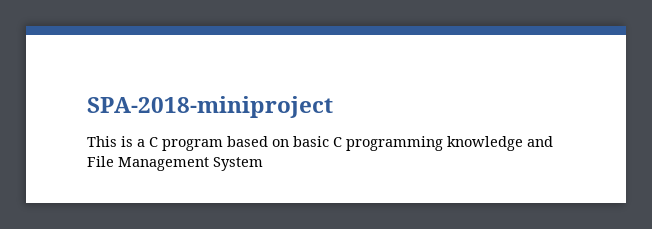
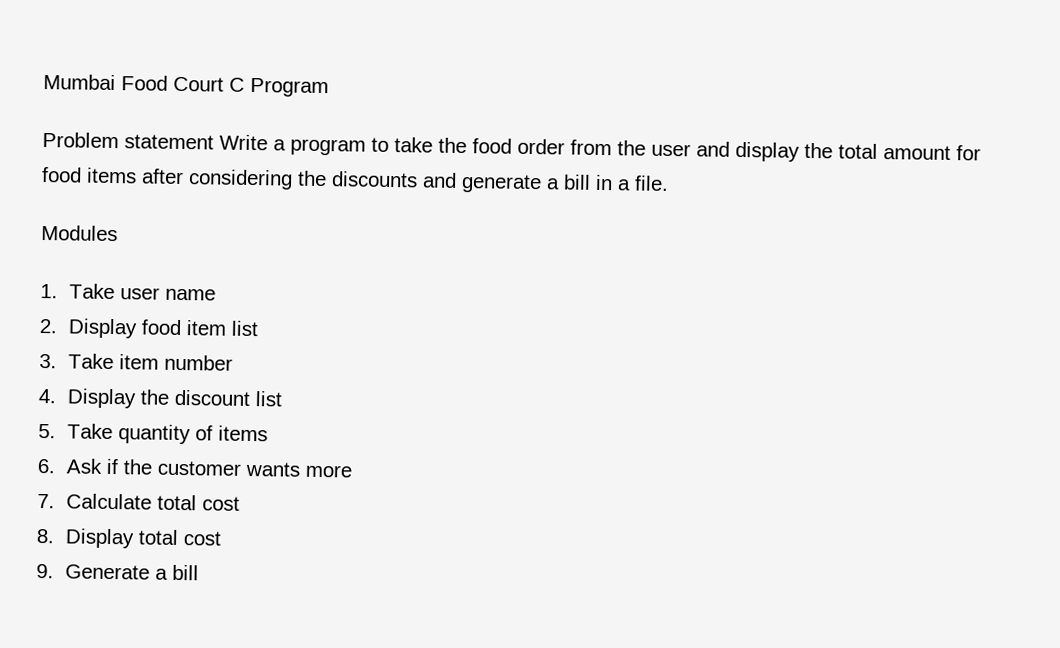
[87,96,333,118] [87,136,553,151] [87,156,263,171] SPA-2018-miniproject // This is a C program based on basic C programming knowledge and File Management System -> [43,74,329,98] [42,132,981,162] [41,167,669,194] [41,224,118,242] [40,283,217,301] [39,318,260,339] [39,353,234,371] [38,388,284,409] [38,423,269,445] [37,458,353,478] [37,493,241,511] [36,528,222,549] [36,563,200,581] Mumbai Food Court C Program // Problem statement Write a program to take the food order from the user and display the total amount for food items after considering the discounts and generate a bill in a file. // Modules // 1. Take user name // 2. Display food item list // 3. Take item number // 4. Display the discount list // 5. Take quantity of items // 6. Ask if the customer wants more // 7. Calculate total cost // 8. Display total cost // 9. Generate a bill

